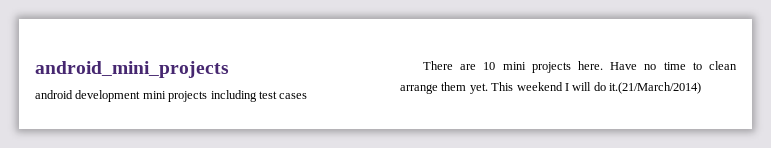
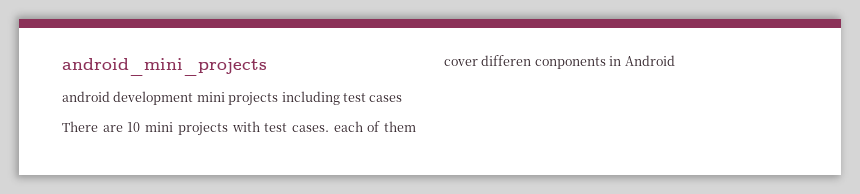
[577,61,737,70] [400,82,701,94] here. Have no time to clean arrange them yet. This weekend I will do it.(21/March/2014) -> [231,121,416,132] [444,55,675,69] with test cases. each of them cover differen conponents in Android

